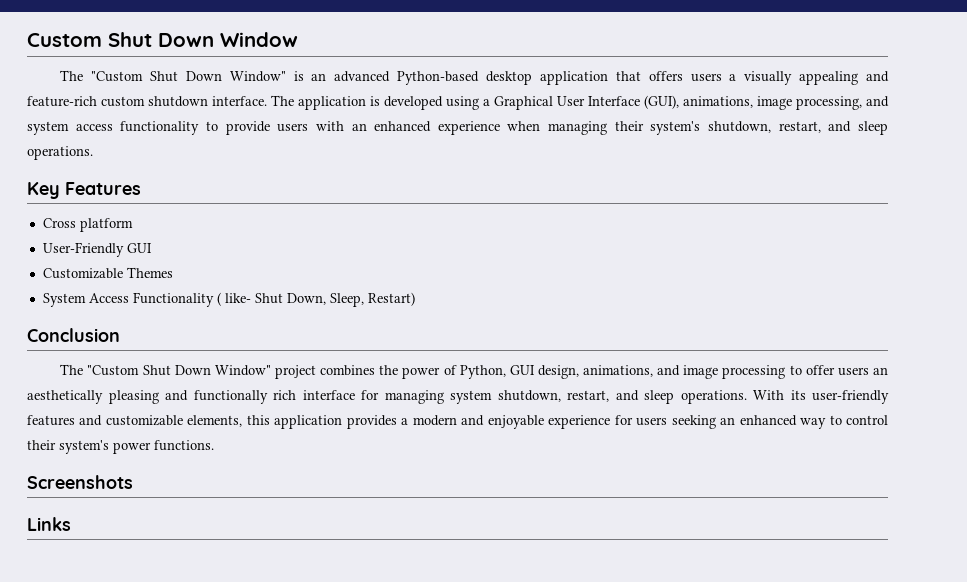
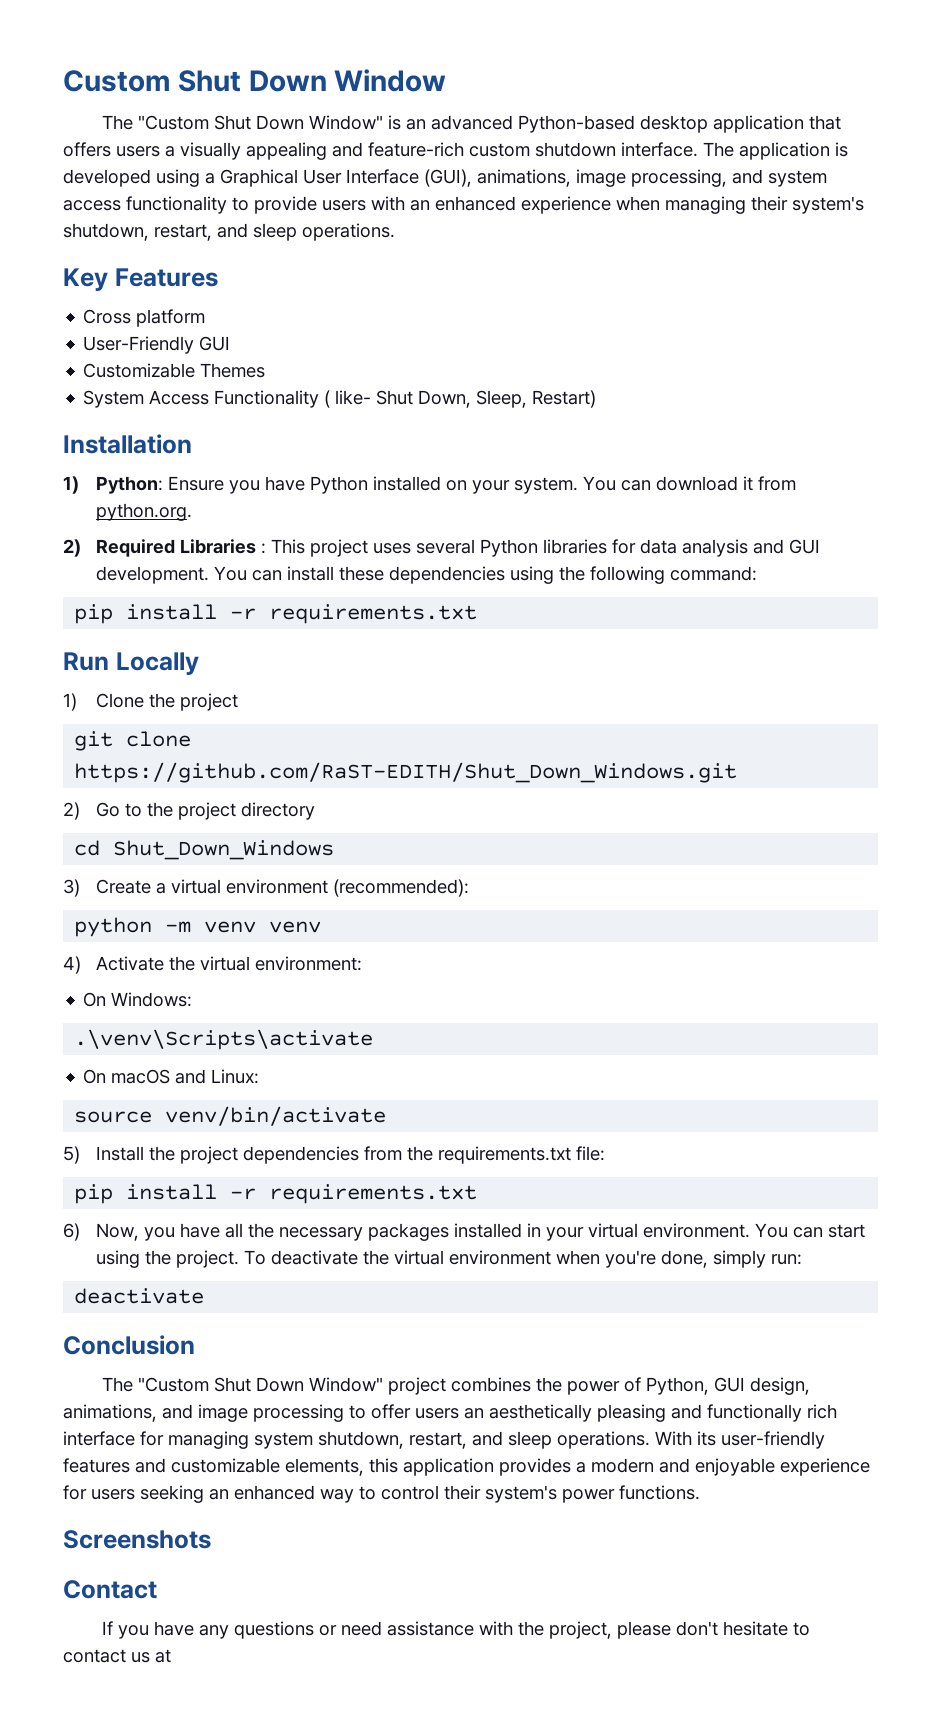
(415, 299) none -> [63,434,192,454] [63,476,797,494] [96,503,193,521] [63,539,821,557] [96,566,758,584] [74,604,478,624] [63,652,199,675] [63,693,239,711] [74,731,192,751] [74,762,738,783] [63,802,316,820] [74,840,335,860] [63,879,470,897] [74,917,322,937] [63,956,363,974] [83,992,193,1007] [74,1029,374,1050] [83,1069,260,1084] [74,1106,387,1126] [63,1146,606,1164] [74,1184,478,1204] [63,1223,866,1241] [96,1250,803,1268] [74,1288,205,1304] // Installation // 1) Python: Ensure you have Python installed on your system. You can download it from python.org. // 2) Required Libraries : This project uses several Python libraries for data analysis and GUI development. You can install these dependencies using the following command: // pip install -r requirements.txt // Run Locally // 1) Clone the project // git clone https://github.com/RaST-EDITH/Shut_Down_Windows.git // 2) Go to the project directory // cd Shut_Down_Windows // 3) Create a virtual environment (recommended): // python -m venv venv // 4) Activate the virtual environment: // On Windows: // .\venv\Scripts\activate // On macOS and Linux: // source venv/bin/activate // 5) Install the project dependencies from the requirements.txt file: // pip install -r requirements.txt // 6) Now, you have all the necessary packages installed in your virtual environment. You can start using the project. To deactivate the virtual environment when you're done, simply run: // deactivate
[27,517,71,531] Links -> [63,1580,157,1599] [102,1621,811,1639] [63,1649,171,1663] Contact // If you have any questions or need assistance with the project, please don't hesitate to contact us at

